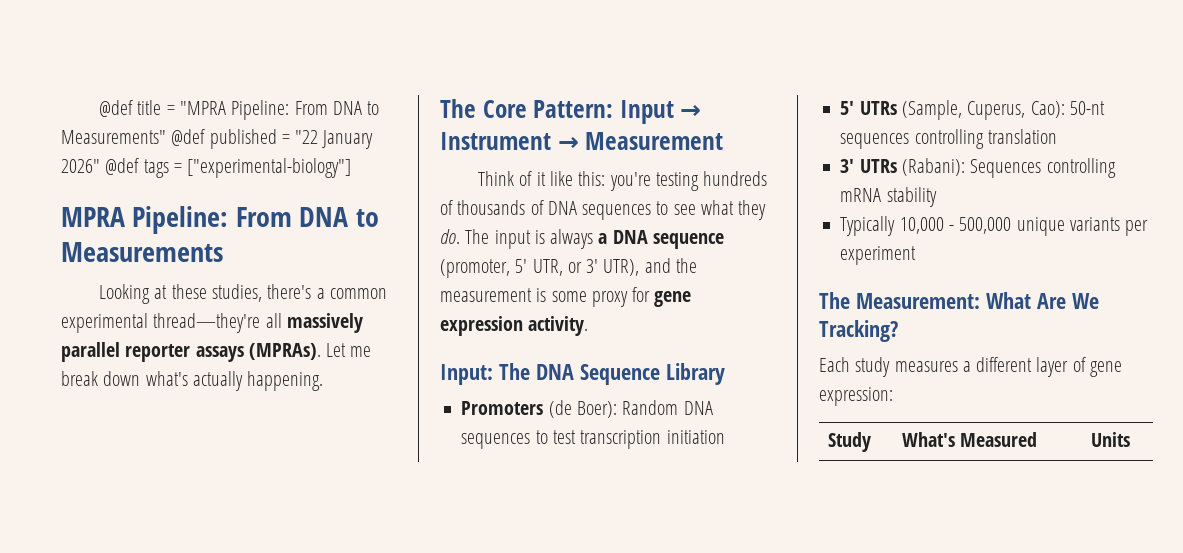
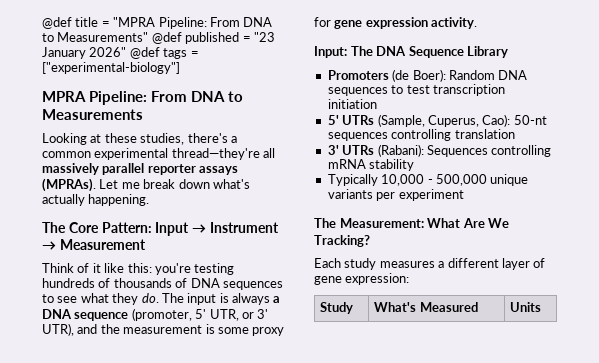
[295,130,319,144] "22 -> [253,32,275,42] "23

